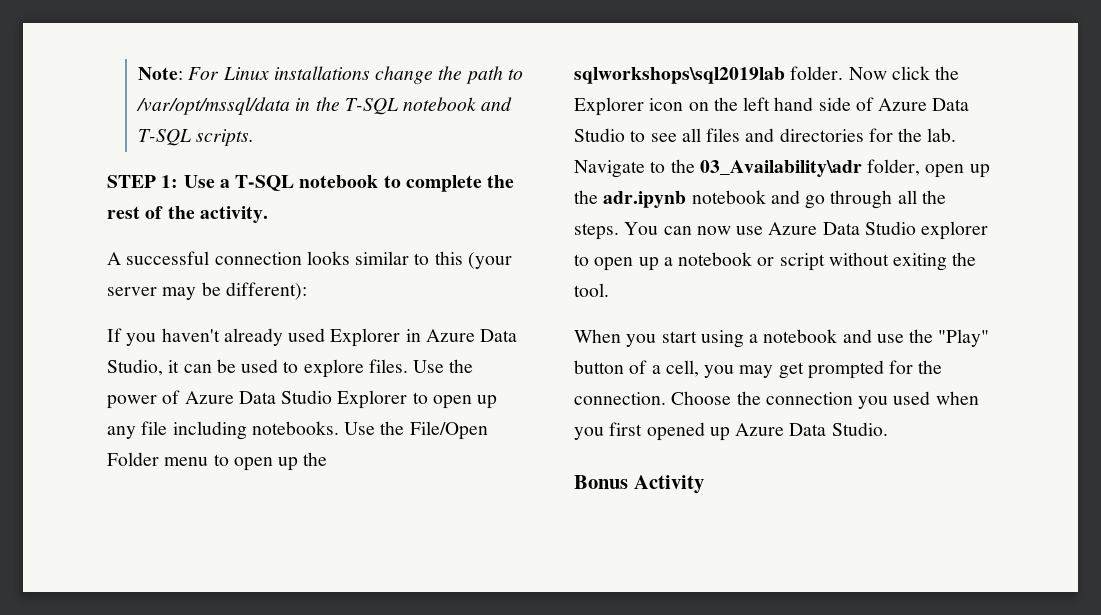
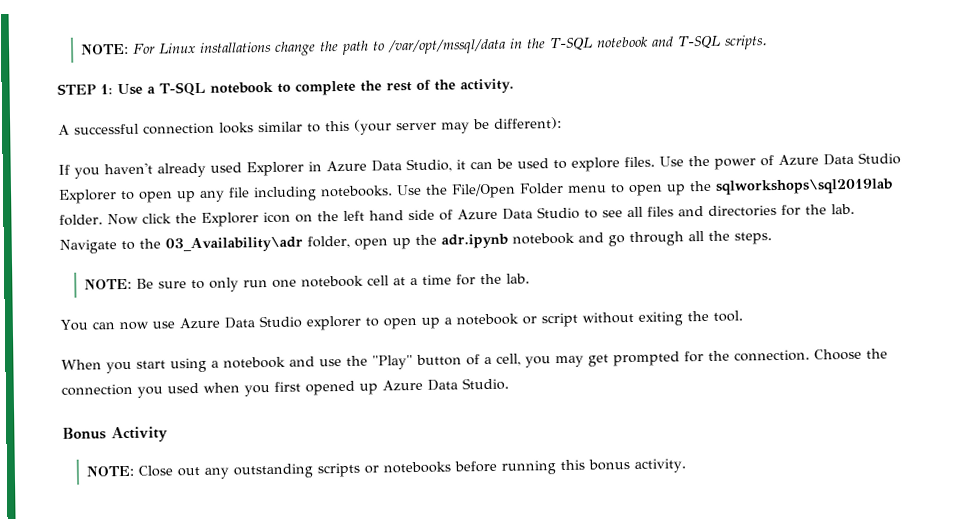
[138,67,184,80] Note: -> [79,43,129,55] NOTE:
(619, 231) none -> [83,273,530,292] // NOTE: Be sure to only run one notebook cell at a time for the lab. //
(704, 484) none -> [85,458,686,479] // NOTE: Close out any outstanding scripts or notebooks before running this bonus activity.

